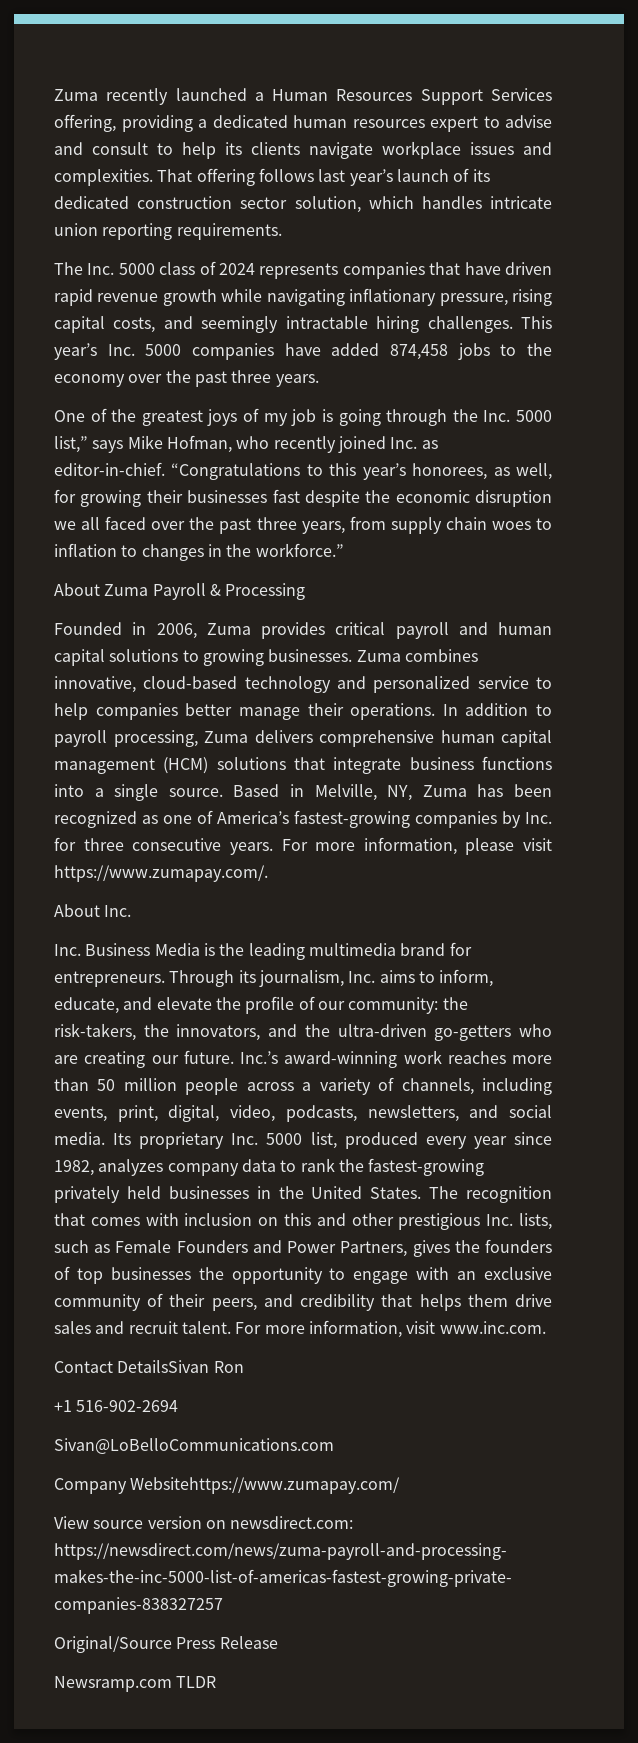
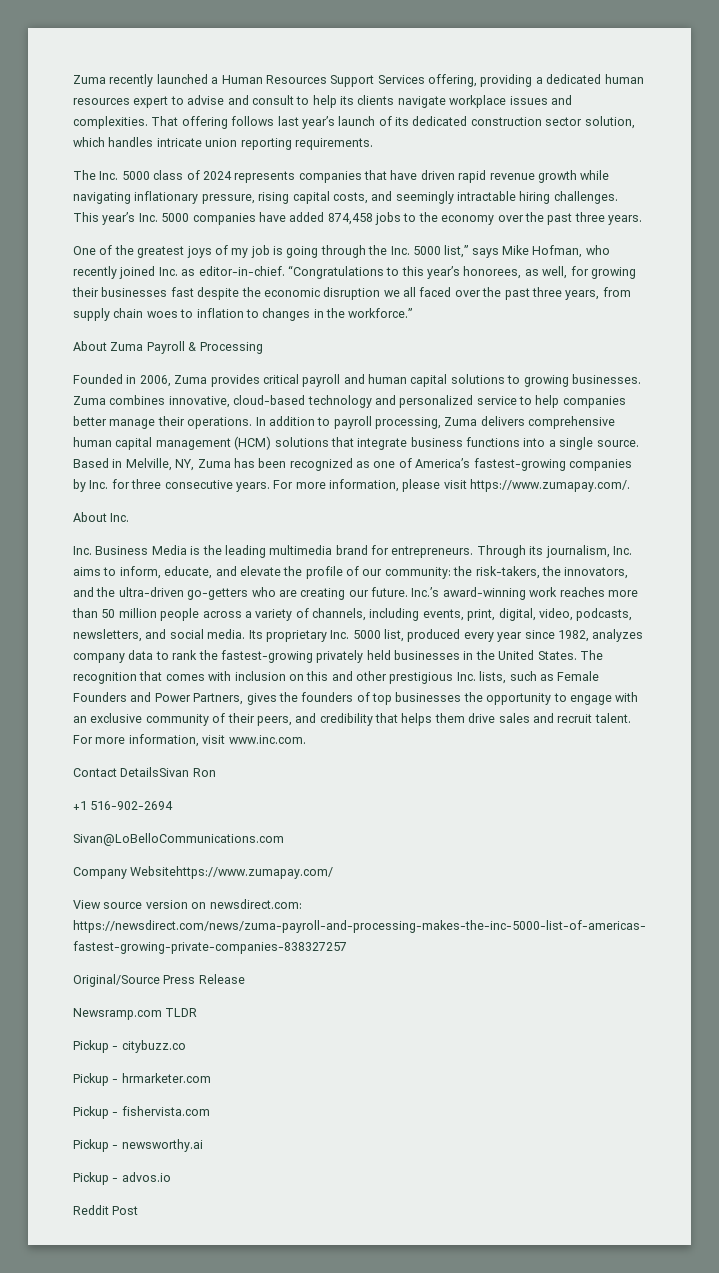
(217, 1682) none -> [73,1040,186,1053] [73,1073,211,1086] [73,1106,210,1119] [73,1139,203,1152] [73,1172,171,1185] [73,1205,139,1215] // Pickup - citybuzz.co // Pickup - hrmarketer.com // Pickup - fishervista.com // Pickup - newsworthy.ai // Pickup - advos.io // Reddit Post

